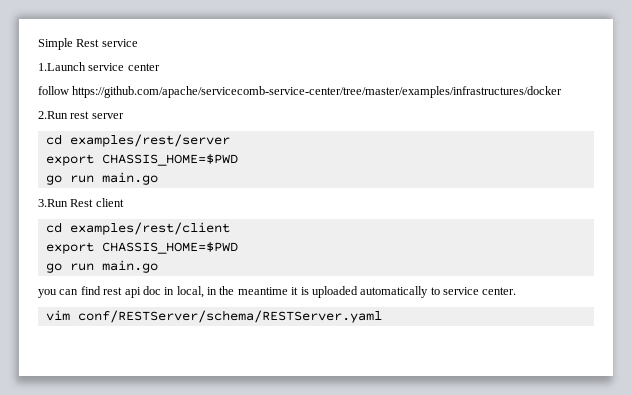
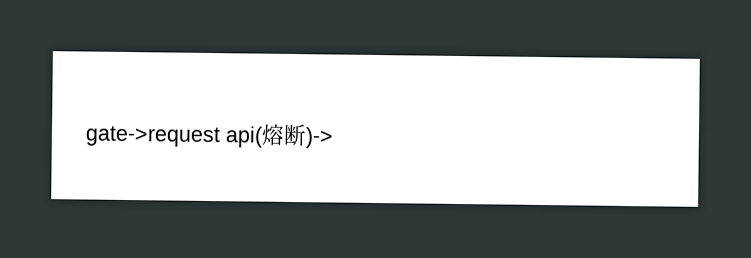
[38,38,138,50] [38,62,160,71] [38,86,563,98] [38,111,124,119] [45,134,230,147] [45,154,238,166] [45,172,158,185] [38,198,124,207] [45,222,230,235] [45,242,238,254] [45,260,158,273] [38,286,517,298] [45,310,382,323] Simple Rest service // 1.Launch service center // follow https://github.com/apache/servicecomb-service-center/tree/master/examples/infrastructures/docker // 2.Run rest server // cd examples/rest/server // export CHASSIS_HOME=$PWD // go run main.go // 3.Run Rest client // cd examples/rest/client // export CHASSIS_HOME=$PWD // go run main.go // you can find rest api doc in local, in the meantime it is uploaded automatically to service center. // vim conf/RESTServer/schema/RESTServer.yaml -> [85,123,334,149] gate->request api(熔断)->

